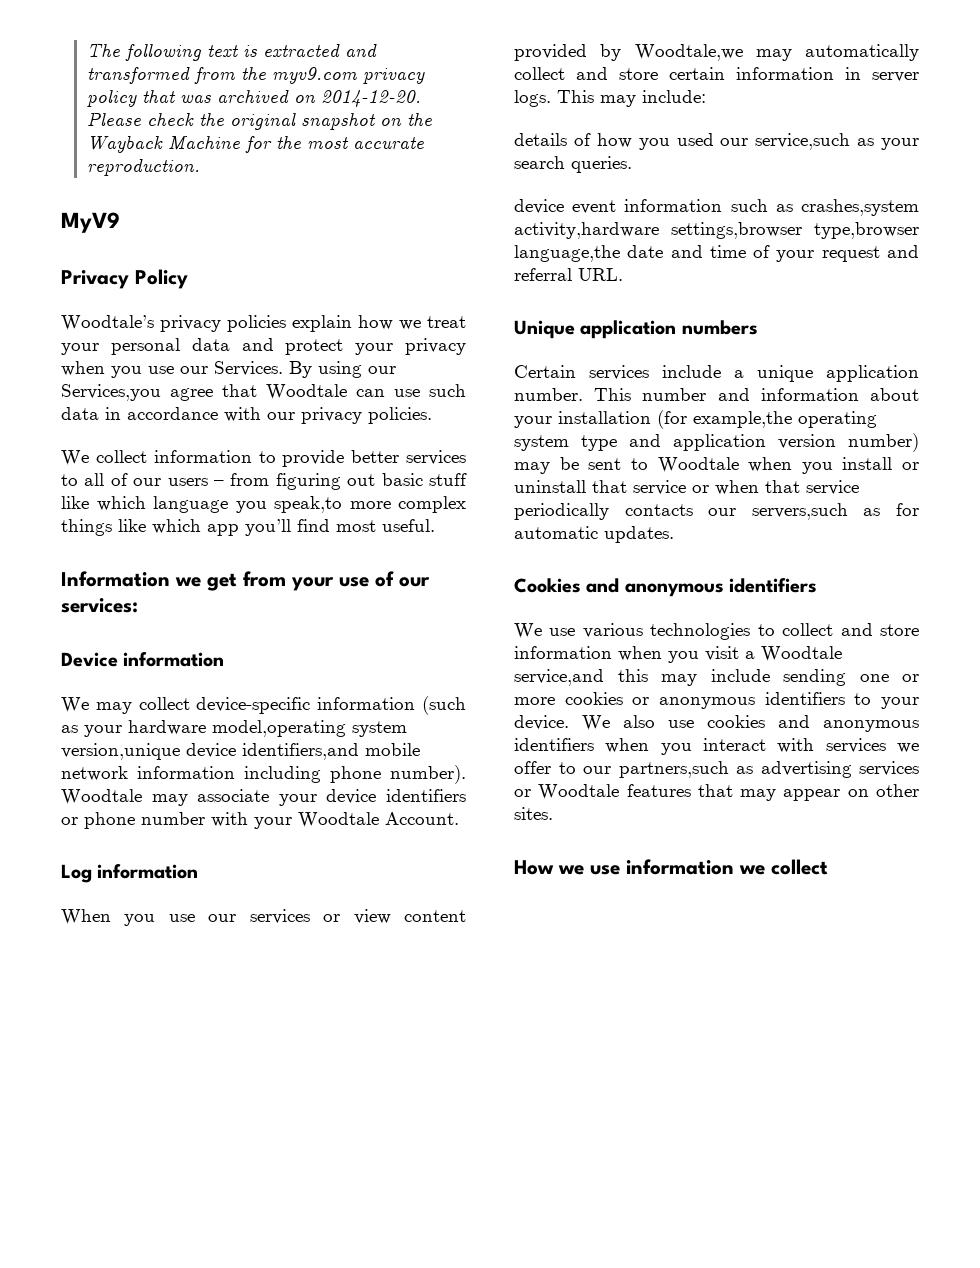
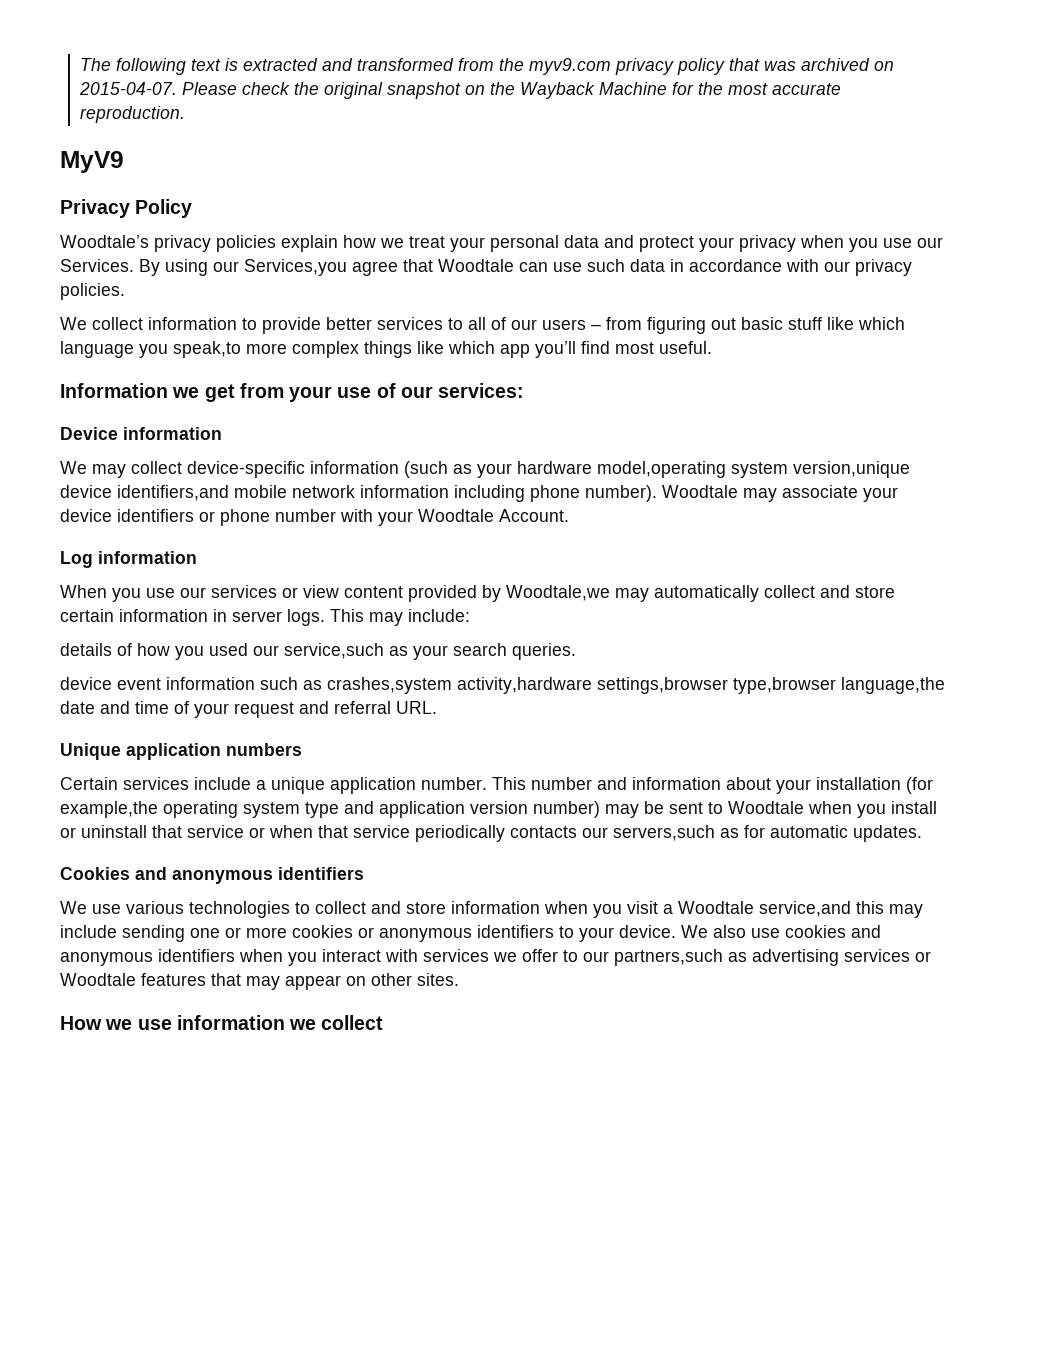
[321,90,422,107] 2014-12-20. -> [79,82,178,95] 2015-04-07.

